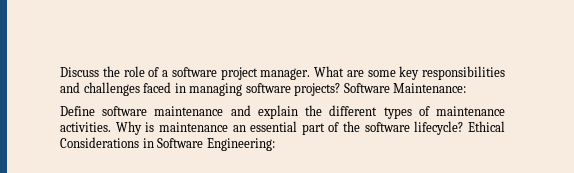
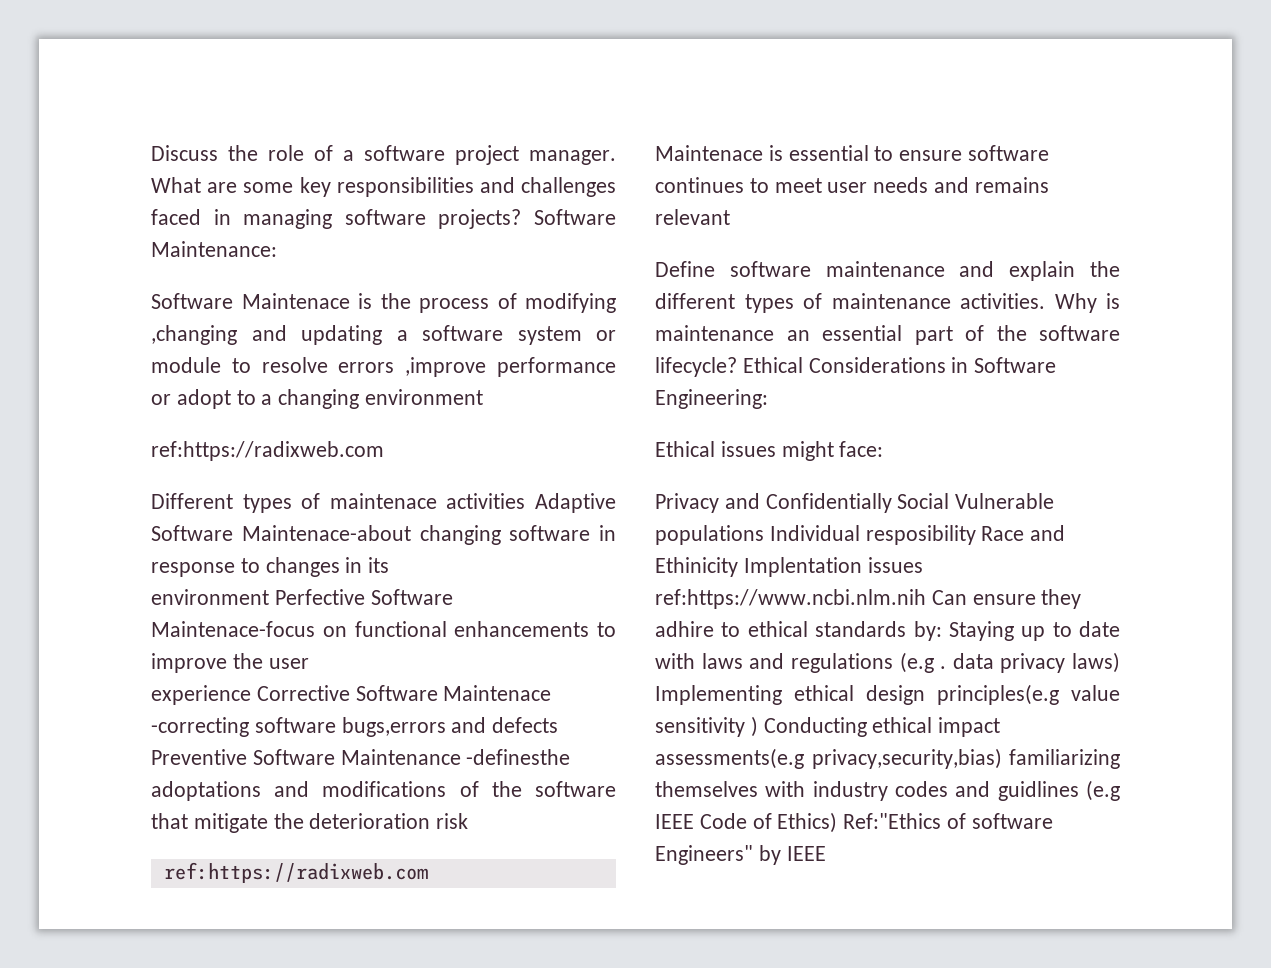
(467, 88) none -> [151,293,616,313] [151,325,616,345] [151,357,616,377] [151,389,484,409] [151,441,384,461] [151,493,616,513] [151,525,616,545] [151,557,390,577] [151,589,453,605] [151,621,616,637] [151,653,309,673] [151,685,552,705] [151,717,559,737] [151,749,571,765] [151,781,616,801] [151,813,469,833] [163,862,428,883] [655,145,1050,161] [655,177,1049,193] [655,209,730,225] // Software Maintenace is the process of modifying ,changing and updating a software system or module to resolve errors ,improve performance or adopt to a changing environment // ref:https://radixweb.com // Different types of maintenace activities Adaptive Software Maintenace-about changing software in response to changes in its // environment Perfective Software Maintenace-focus on functional enhancements to improve the user // experience Corrective Software Maintenace -correcting software bugs,errors and defects Preventive Software Maintenance -definesthe adoptations and modifications of the software that mitigate the deterioration risk // ref:https://radixweb.com // Maintenace is essential to ensure software continues to meet user needs and remains relevant
(275, 144) none -> [655,441,884,461] [655,493,1055,513] [655,525,1066,545] [655,557,923,577] [655,589,1082,609] [655,621,1120,641] [655,652,1120,673] [655,684,1120,705] [655,716,1001,737] [655,748,1120,769] [655,780,1120,801] [655,812,1053,833] [655,845,826,865] // Ethical issues might face: // Privacy and Confidentially Social Vulnerable populations Individual resposibility Race and Ethinicity Implentation issues ref:https://www.ncbi.nlm.nih Can ensure they adhire to ethical standards by: Staying up to date with laws and regulations (e.g . data privacy laws) Implementing ethical design principles(e.g value sensitivity ) Conducting ethical impact assessments(e.g privacy,security,bias) familiarizing themselves with industry codes and guidlines (e.g IEEE Code of Ethics) Ref:"Ethics of software Engineers" by IEEE

